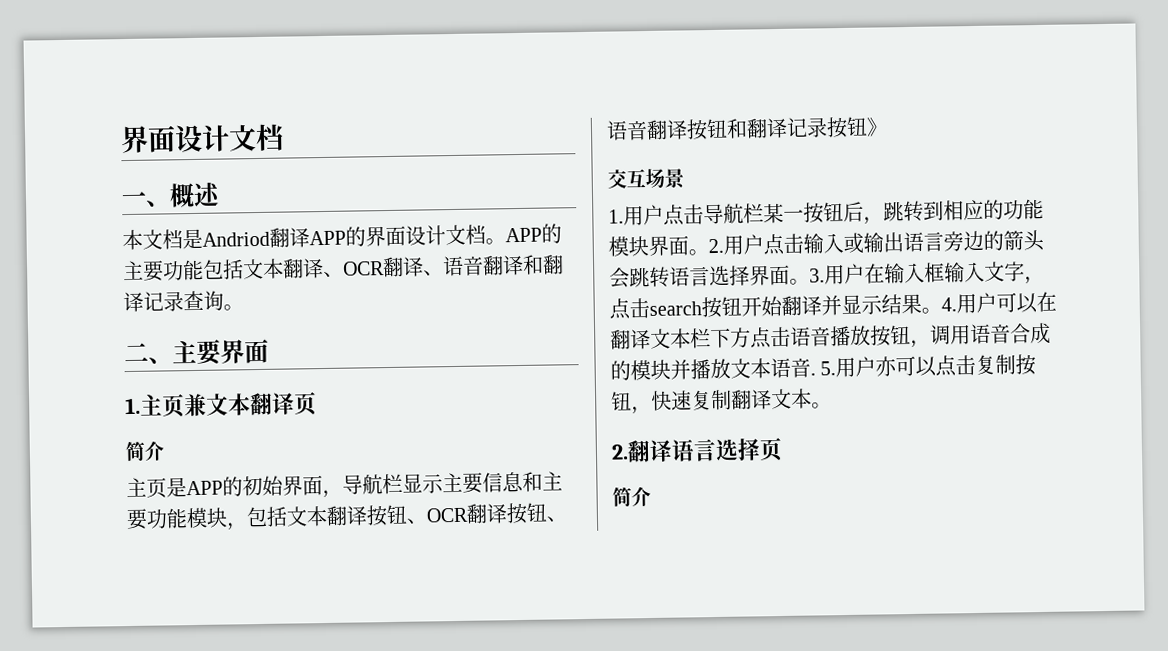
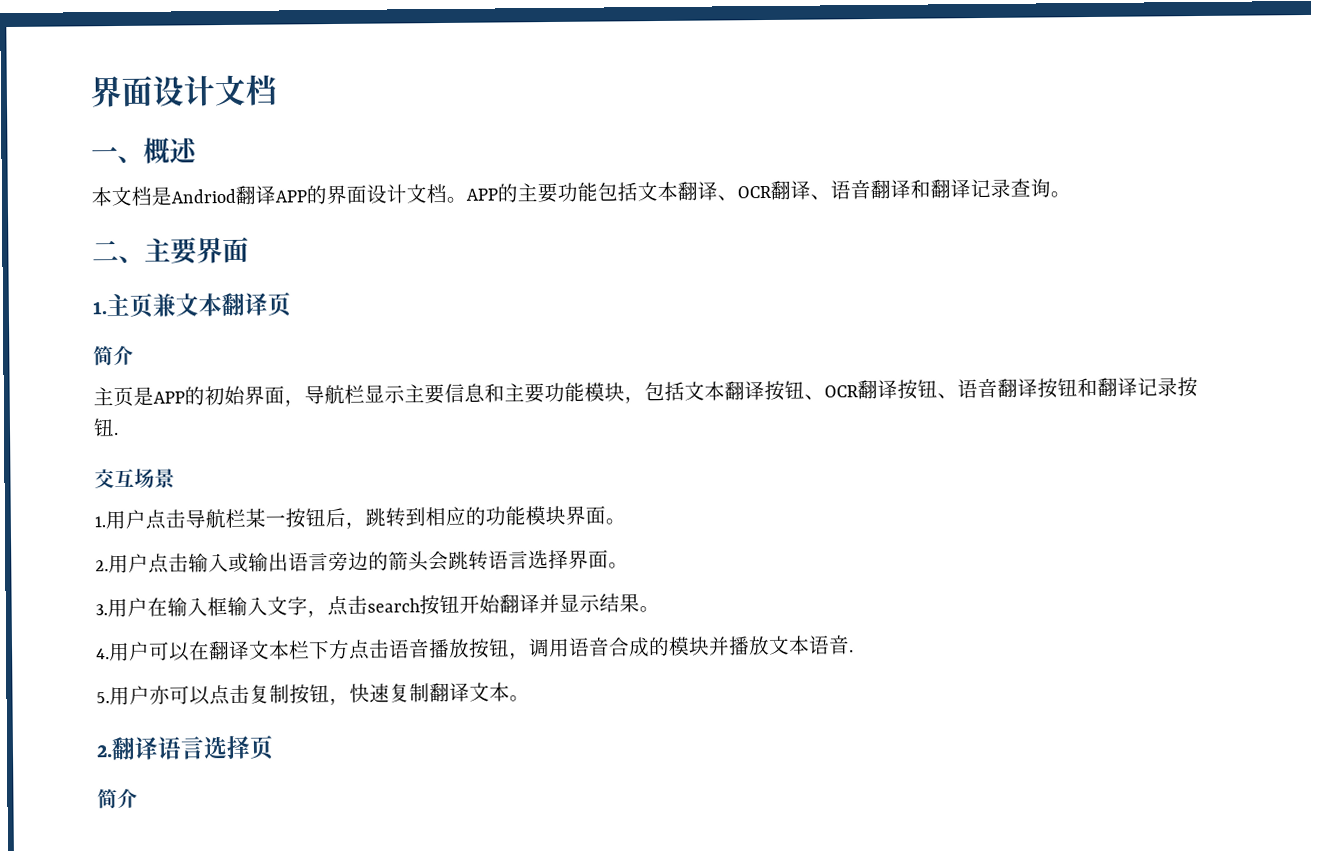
[866,117,888,137] 》 -> [114,432,119,436] .
(709, 252) none -> (626, 521) //
(810, 281) none -> (629, 565) //
(942, 310) none -> (660, 609) //
(816, 374) none -> (854, 651) //

